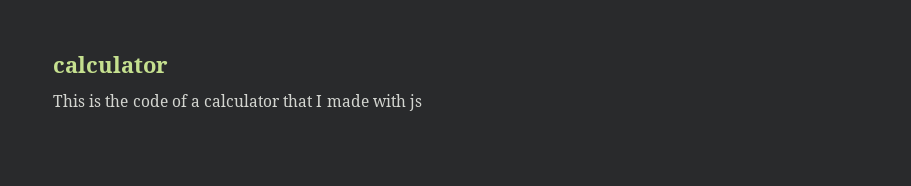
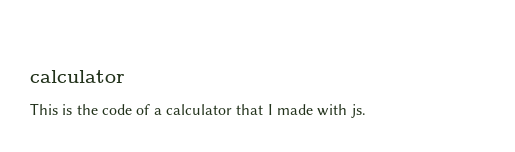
[409,94,423,111] js -> [350,104,366,118] js.

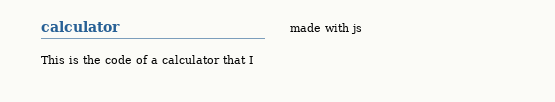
[350,104,366,118] js. -> [351,24,362,34] js

